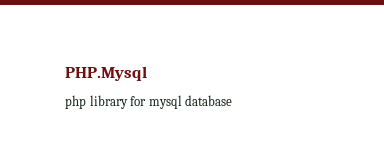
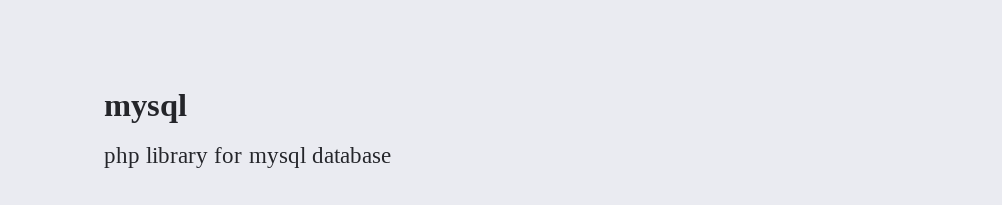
[65,66,147,81] PHP.Mysql -> [104,94,187,123] mysql

